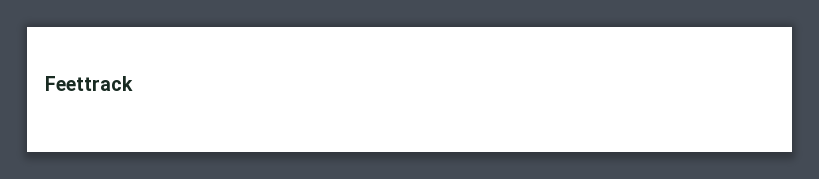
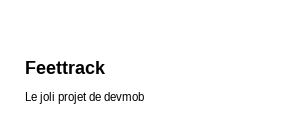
(133, 83) none -> [25,92,145,104] // Le joli projet de devmob

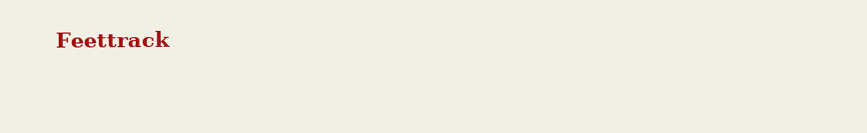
[25,92,145,104] // Le joli projet de devmob -> (170, 39) none

